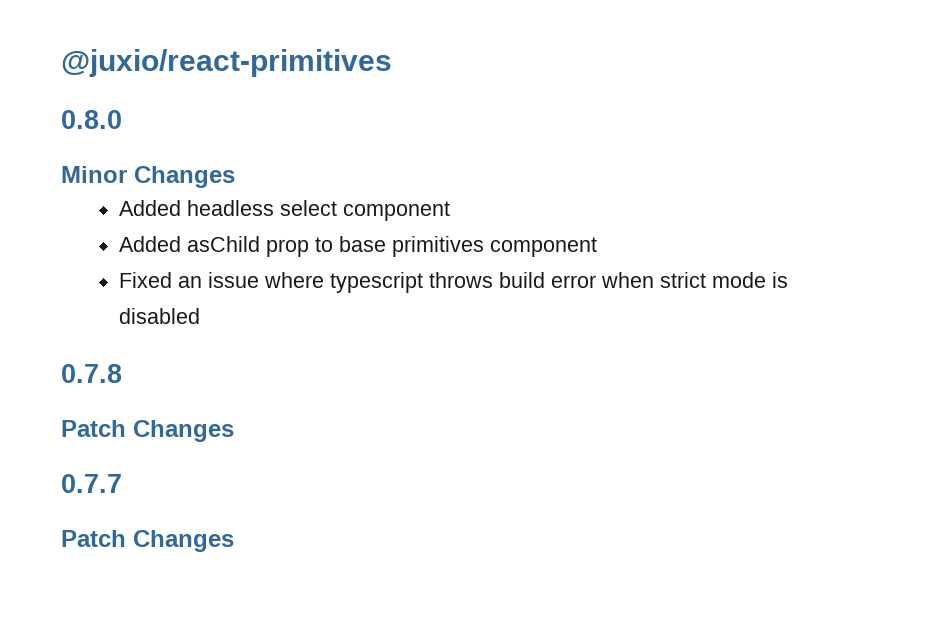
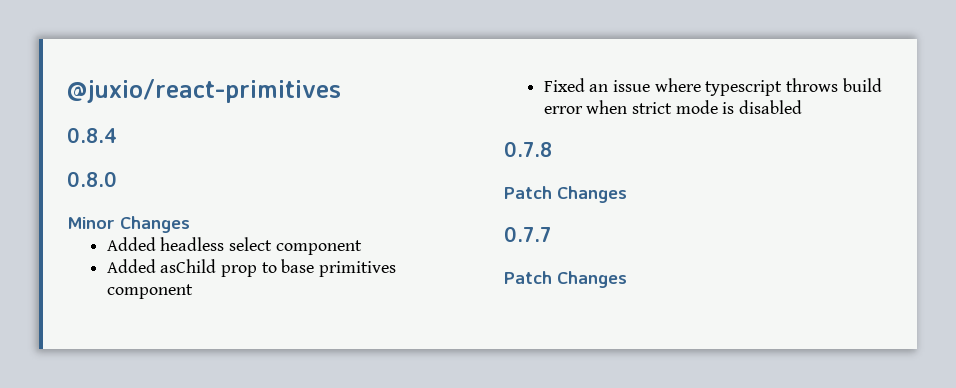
(392, 63) none -> [67,127,117,143] // 0.8.4

